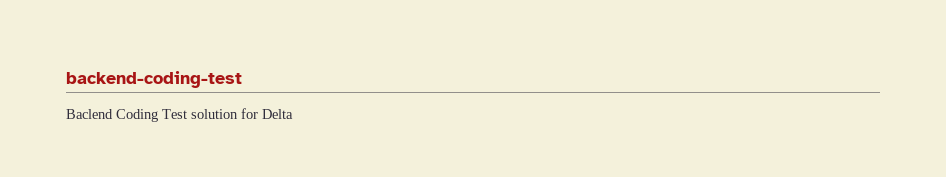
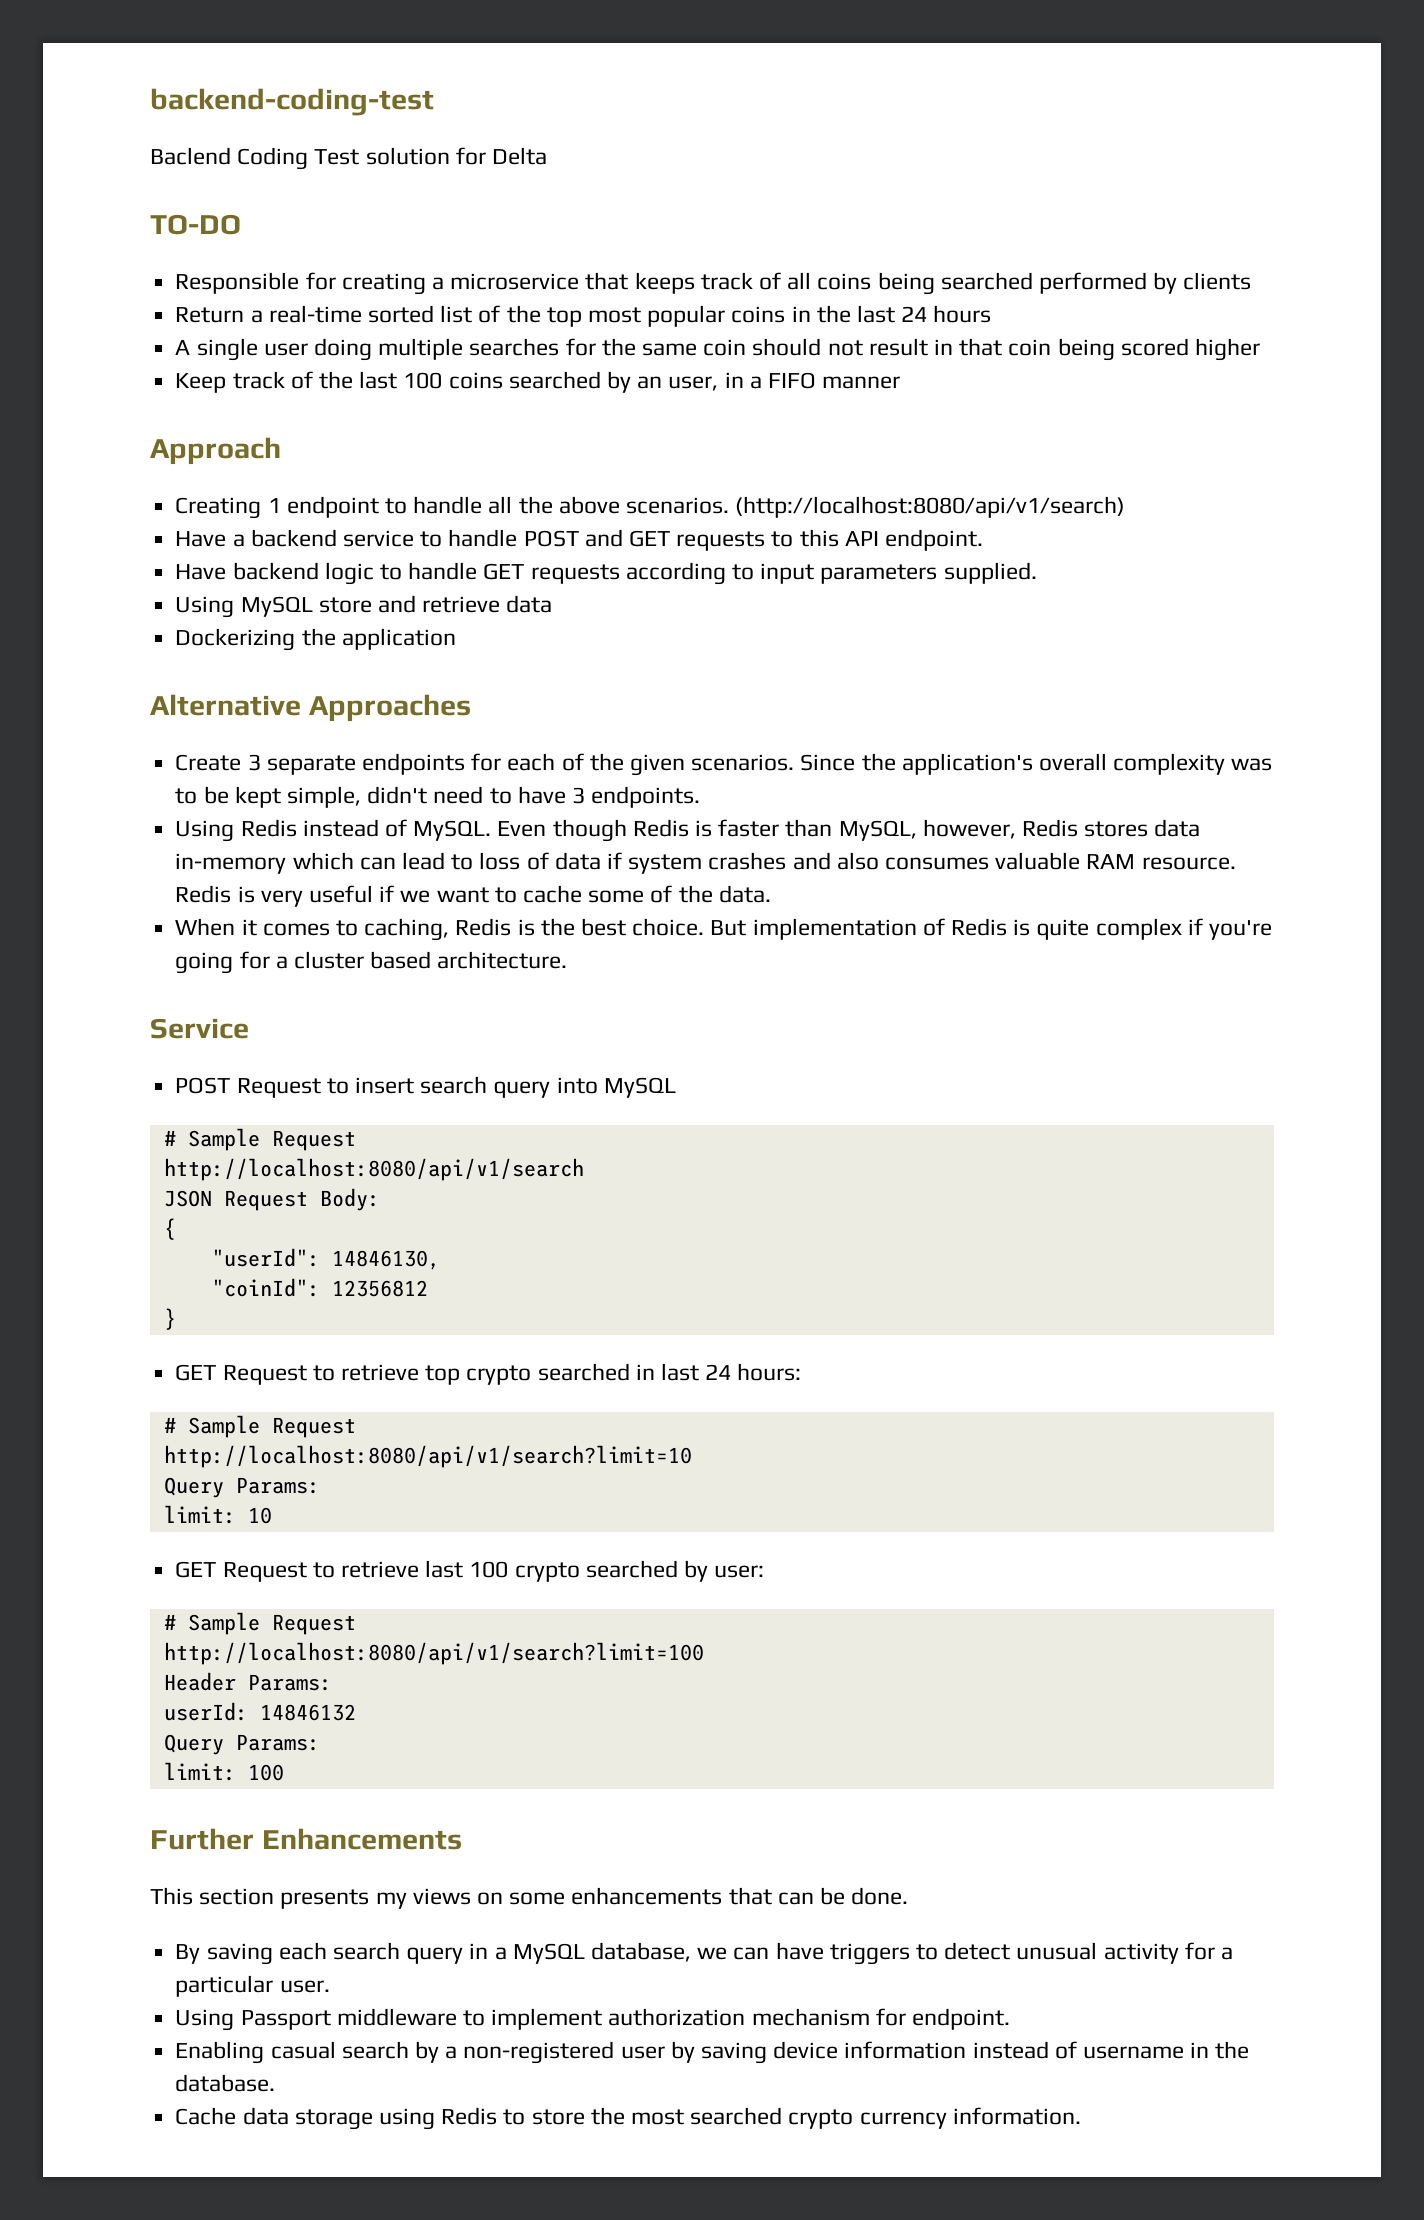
(293, 114) none -> [150,214,241,235] [175,272,1252,295] [175,305,992,327] [175,338,1261,361] [175,371,901,393] [150,437,281,465] [175,496,1126,519] [175,529,984,551] [175,562,1037,585] [175,595,553,618] [175,628,456,651] [150,694,471,722] [175,753,1273,776] [175,786,701,808] [175,819,1201,842] [175,852,1236,874] [175,885,771,907] [175,918,1273,941] [175,951,568,974] [150,1018,249,1039] [175,1076,676,1098] [163,1128,356,1151] [163,1158,584,1181] [163,1188,380,1211] [163,1218,176,1240] [211,1248,440,1270] [211,1278,428,1297] [163,1308,176,1330] [175,1363,802,1385] [163,1415,356,1438] [163,1445,692,1468] [163,1477,320,1498] [163,1505,272,1524] [175,1560,765,1582] [163,1612,356,1635] [163,1642,704,1665] [163,1672,332,1691] [163,1702,356,1721] [163,1734,320,1755] [163,1762,284,1781] [150,1828,462,1850] [150,1887,909,1909] [175,1942,1234,1965] [175,1975,330,1997] [175,2008,1010,2031] [175,2041,1250,2064] [175,2074,276,2092] [175,2107,1081,2130] // TO-DO // Responsible for creating a microservice that keeps track of all coins being searched performed by clients // Return a real-time sorted list of the top most popular coins in the last 24 hours // A single user doing multiple searches for the same coin should not result in that coin being scored higher // Keep track of the last 100 coins searched by an user, in a FIFO manner // Approach // Creating 1 endpoint to handle all the above scenarios. (http://localhost:8080/api/v1/search) // Have a backend service to handle POST and GET requests to this API endpoint. // Have backend logic to handle GET requests according to input parameters supplied. // Using MySQL store and retrieve data // Dockerizing the application // Alternative Approaches // Create 3 separate endpoints for each of the given scenarios. Since the application's overall complexity was to be kept simple, didn't need to have 3 endpoints. // Using Redis instead of MySQL. Even though Redis is faster than MySQL, however, Redis stores data in-memory which can lead to loss of data if system crashes and also consumes valuable RAM resource. Redis is very useful if we want to cache some of the data. // When it comes to caching, Redis is the best choice. But implementation of Redis is quite complex if you're going for a cluster based architecture. // Service // POST Request to insert search query into MySQL // # Sample Request // http://localhost:8080/api/v1/search // JSON Request Body: // { // "userId": 14846130, // "coinId": 12356812 // } // GET Request to retrieve top crypto searched in last 24 hours: // # Sample Request // http://localhost:8080/api/v1/search?limit=10 // Query Params: // limit: 10 // GET Request to retrieve last 100 crypto searched by user: // # Sample Request // http://localhost:8080/api/v1/search?limit=100 // Header Params: // userId: 14846132 // Query Params: // limit: 100 // Further Enhancements // This section presents my views on some enhancements that can be done. // By saving each search query in a MySQL database, we can have triggers to detect unusual activity for a particular user. // Using Passport middleware to implement authorization mechanism for endpoint. // Enabling casual search by a non-registered user by saving device information instead of username in the database. // Cache data storage using Redis to store the most searched crypto currency information.

